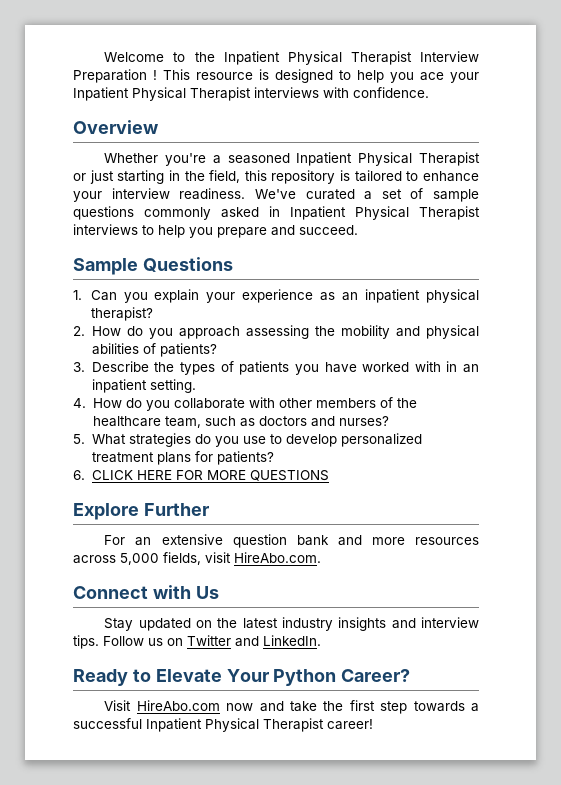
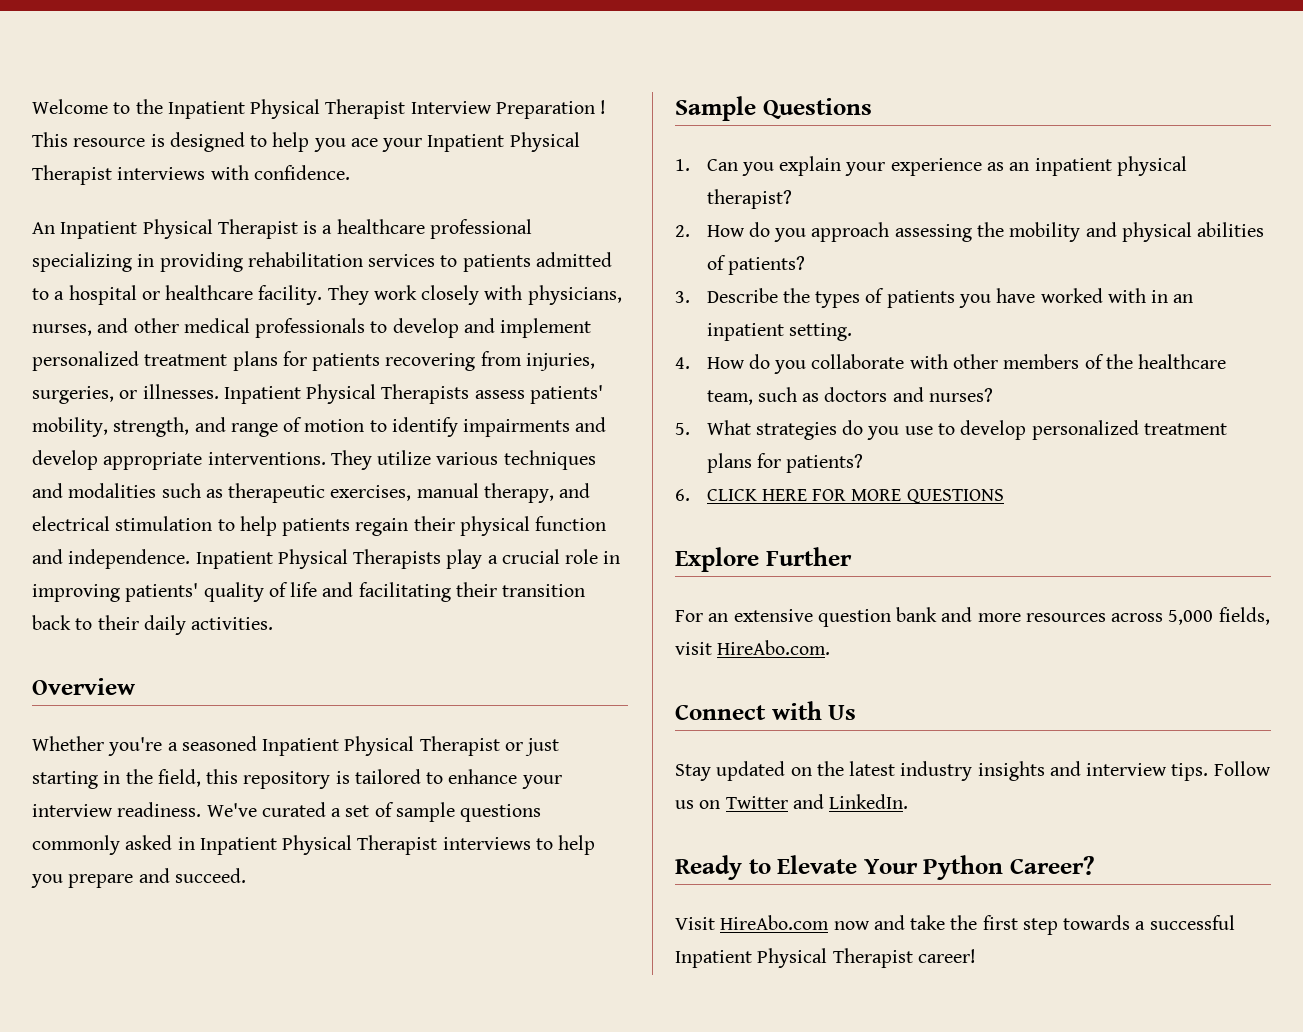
(429, 92) none -> [32,219,532,239] [32,252,612,272] [32,285,622,305] [32,318,592,338] [32,351,595,371] [32,384,603,404] [32,417,607,437] [32,450,596,470] [32,483,591,503] [32,516,607,536] [32,549,621,569] [32,582,586,602] [32,615,274,635] // An Inpatient Physical Therapist is a healthcare professional specializing in providing rehabilitation services to patients admitted to a hospital or healthcare facility. They work closely with physicians, nurses, and other medical professionals to develop and implement personalized treatment plans for patients recovering from injuries, surgeries, or illnesses. Inpatient Physical Therapists assess patients' mobility, strength, and range of motion to identify impairments and develop appropriate interventions. They utilize various techniques and modalities such as therapeutic exercises, manual therapy, and electrical stimulation to help patients regain their physical function and independence. Inpatient Physical Therapists play a crucial role in improving patients' quality of life and facilitating their transition back to their daily activities.

